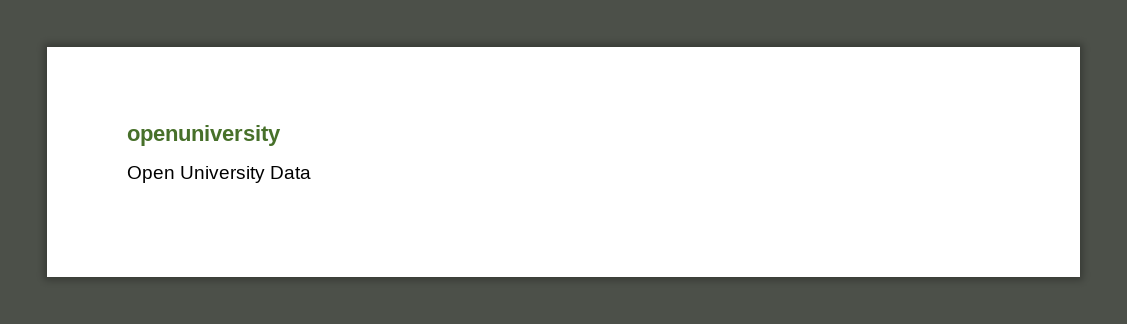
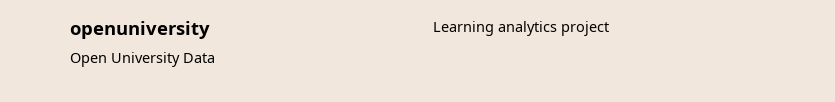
(312, 172) none -> [433,21,609,36] // Learning analytics project

